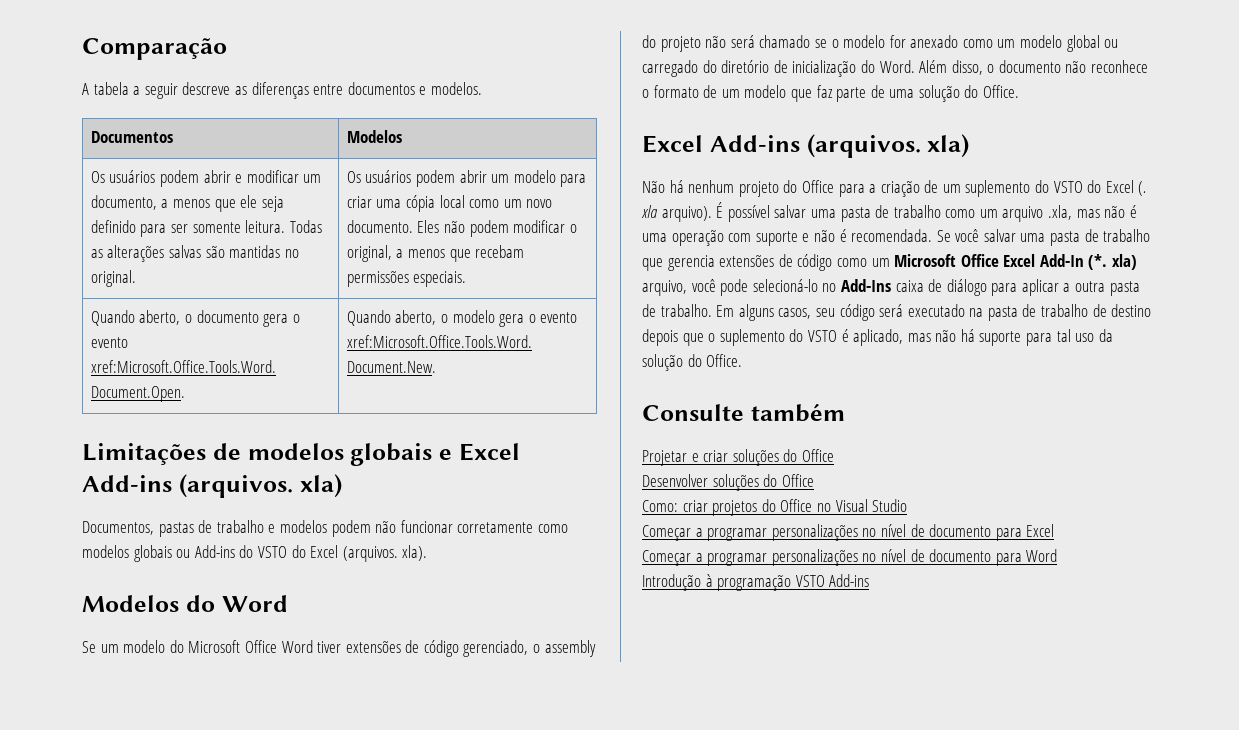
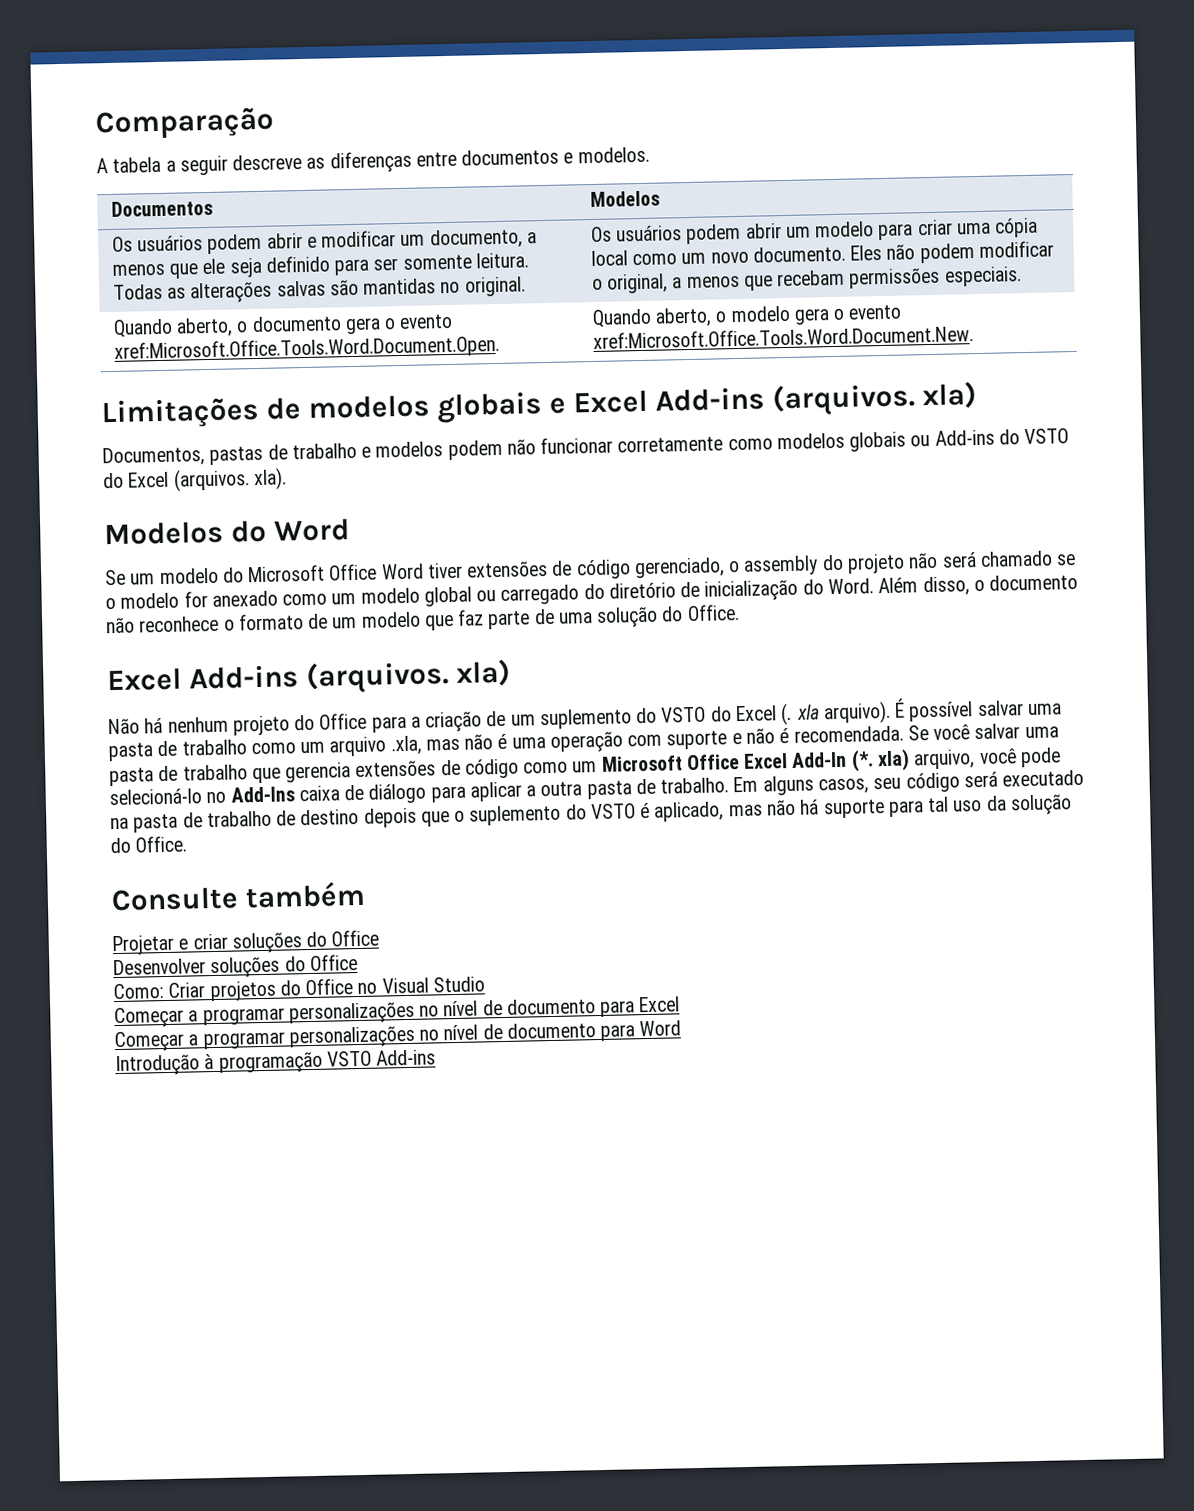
[682,500,708,512] criar -> [168,982,206,998] Criar

